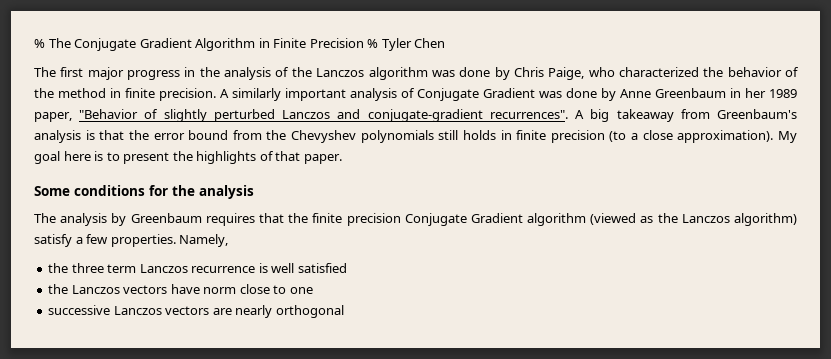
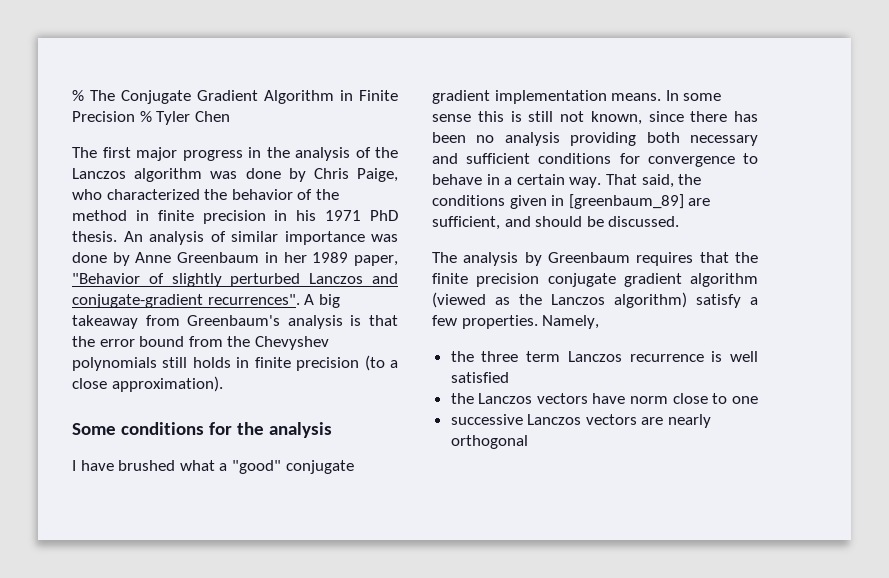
[159,88,535,101] precision. A similarly important analysis of Conjugate Gradient -> [202,210,398,224] [72,231,365,245] precision in his 1971 PhD thesis. An analysis of similar importance
[778,131,798,143] [34,151,342,164] My goal here is to present the highlights of that paper. -> (223, 384) none
(254, 192) none -> [72,460,354,474] [432,90,722,104] [432,111,758,125] [432,132,758,146] [432,153,758,167] [432,174,702,188] [432,194,711,209] [432,216,680,230] // I have brushed what a "good" conjugate gradient implementation means. In some sense this is still not known, since there has been no analysis providing both necessary and sufficient conditions for convergence to behave in a certain way. That said, the conditions given in [greenbaum_89] are sufficient, and should be discussed.
[404,213,523,226] Conjugate Gradient -> [547,273,682,287] conjugate gradient

